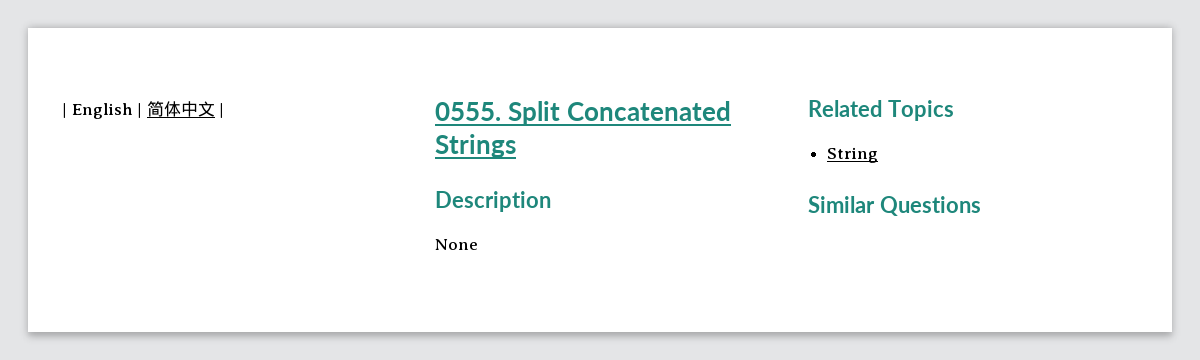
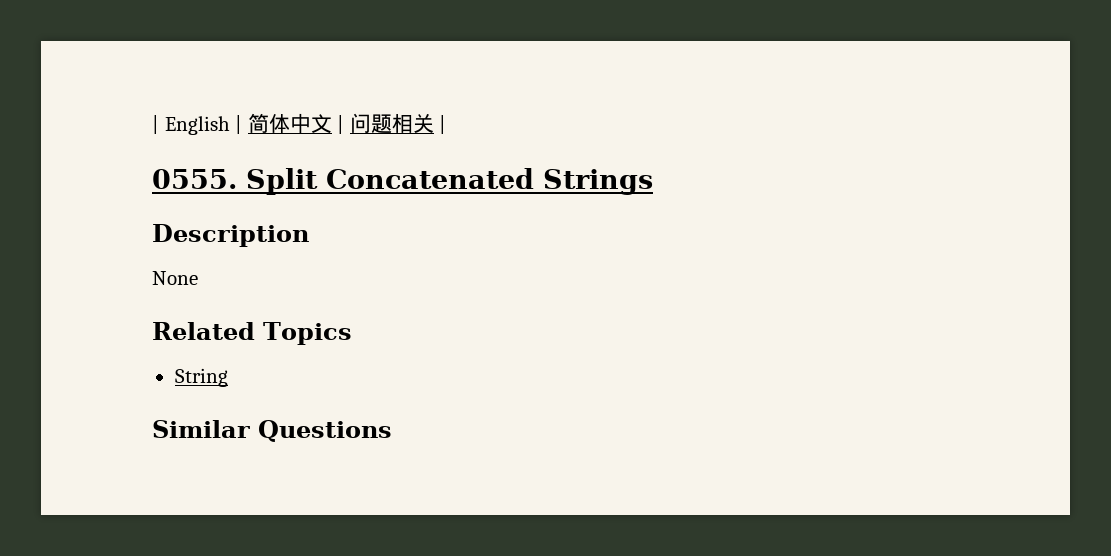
(225, 110) none -> [349,113,447,134] 问题相关 |

